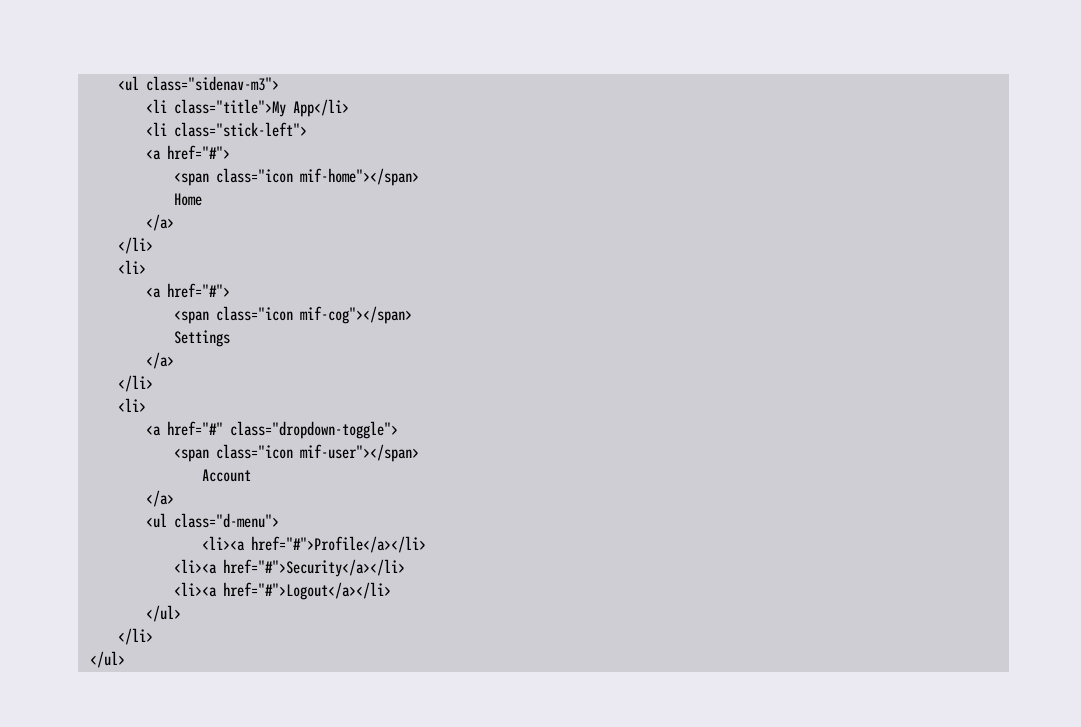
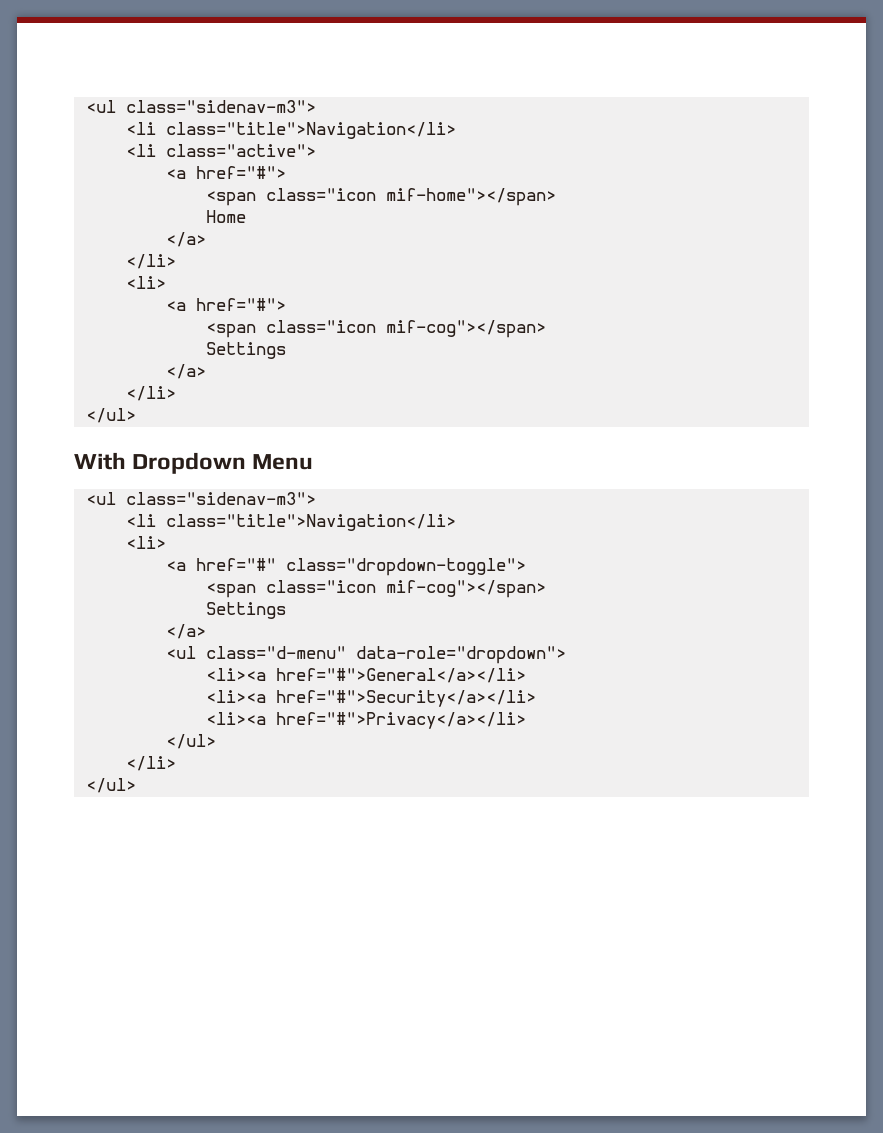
[118,76,279,91] [146,99,349,117] [146,122,307,137] <ul class="sidenav-m3"> // <li class="title">My App</li> // <li class="stick-left"> -> [86,100,316,113] [126,122,456,139] [126,144,316,157] <ul class="sidenav-m3"> // <li class="title">Navigation</li> // <li class="active">
(153, 383) none -> [86,408,136,423] [74,452,314,474] [86,492,316,505] [126,514,456,531] // </ul> // With Dropdown Menu // <ul class="sidenav-m3"> // <li class="title">Navigation</li>
[300,444,419,462] [202,469,251,482] mif-user"></span> // Account -> [386,580,546,598] [206,602,286,619] mif-cog"></span> // Settings
[174,513,279,528] [202,536,426,553] class="d-menu"> // <li><a href="#">Profile</a></li> -> [206,646,566,664] [206,668,526,683] class="d-menu" data-role="dropdown"> // <li><a href="#">General</a></li>
[223,582,391,600] href="#">Logout</a></li> -> [276,712,526,729] href="#">Privacy</a></li>

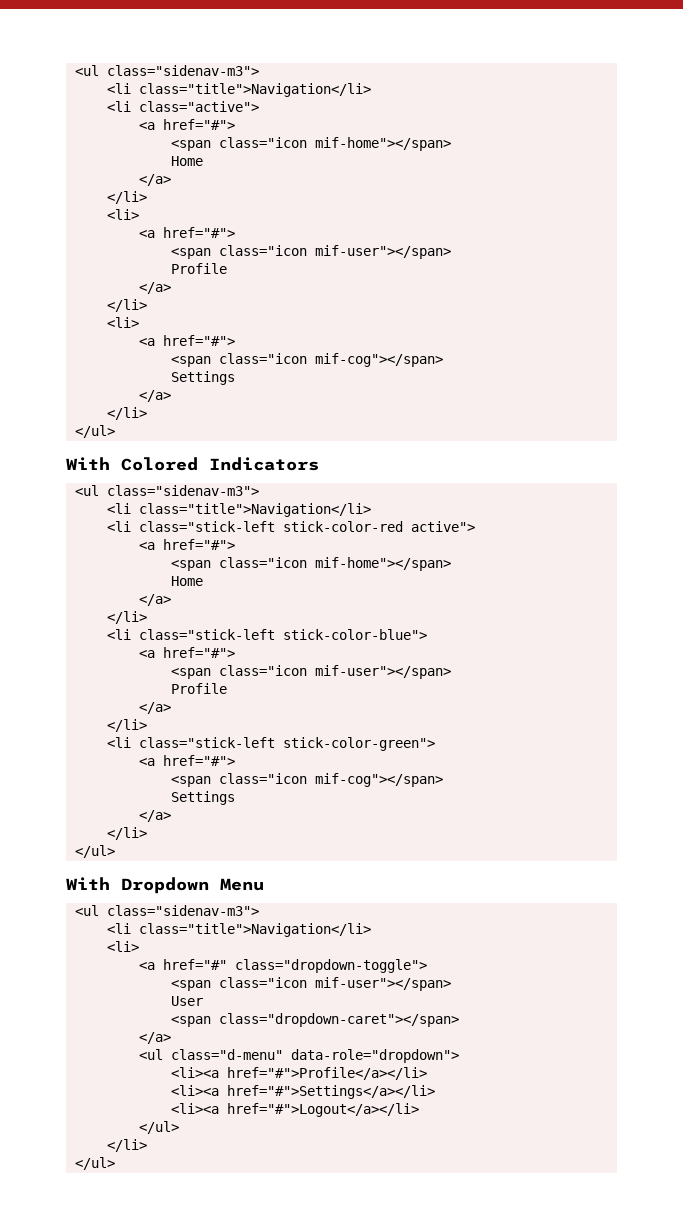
(286, 304) none -> [170,245,451,259] [170,263,227,274] [138,282,171,294] [106,299,147,312] [106,317,139,328] [138,335,235,346] [170,353,443,367] [170,371,235,385] [138,390,171,402] [106,407,147,420] [74,425,115,438] [66,457,319,471] [74,485,259,496] [106,503,371,517] [106,521,475,532] [138,539,235,550] [170,557,451,571] [170,576,203,586] [138,594,171,606] [106,611,147,624] [106,629,427,640] [138,647,235,658] [170,665,451,679] [170,683,227,694] [138,702,171,714] [106,719,147,732] [106,737,435,751] [138,755,235,766] // <span class="icon mif-user"></span> // Profile // </a> // </li> // <li> // <a href="#"> // <span class="icon mif-cog"></span> // Settings // </a> // </li> // </ul> // With Colored Indicators // <ul class="sidenav-m3"> // <li class="title">Navigation</li> // <li class="stick-left stick-color-red active"> // <a href="#"> // <span class="icon mif-home"></span> // Home // </a> // </li> // <li class="stick-left stick-color-blue"> // <a href="#"> // <span class="icon mif-user"></span> // Profile // </a> // </li> // <li class="stick-left stick-color-green"> // <a href="#">
[386,580,546,598] [206,602,286,619] mif-cog"></span> // Settings -> [314,977,451,991] [170,996,203,1006] [170,1013,459,1027] mif-user"></span> // User // <span class="dropdown-caret"></span>
[276,668,526,683] [206,690,536,707] [206,712,526,729] href="#">General</a></li> // <li><a href="#">Security</a></li> // <li><a href="#">Privacy</a></li> -> [226,1067,427,1080] [170,1085,435,1099] [170,1103,419,1117] href="#">Profile</a></li> // <li><a href="#">Settings</a></li> // <li><a href="#">Logout</a></li>

